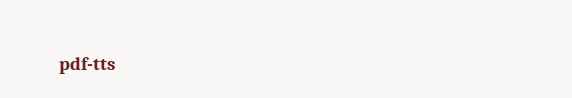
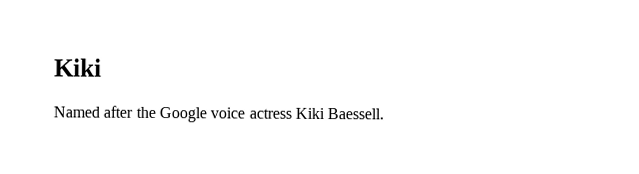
[59,57,115,74] pdf-tts -> [54,58,102,77] [53,105,385,123] Kiki // Named after the Google voice actress Kiki Baessell.

